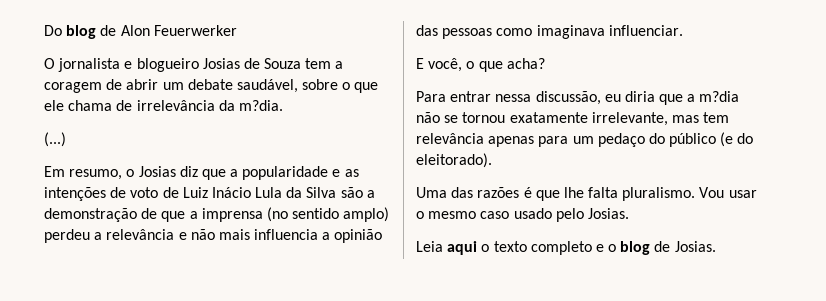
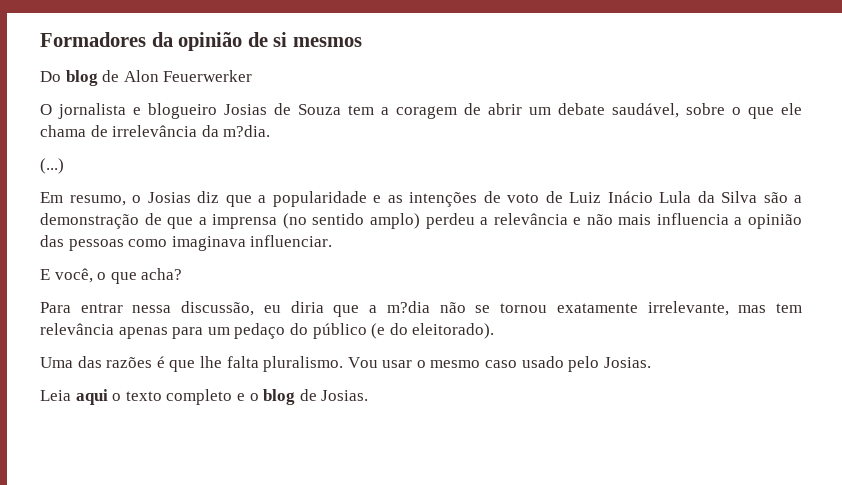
(44, 30) none -> [40,32,362,51] Formadores da opinião de si mesmos //

